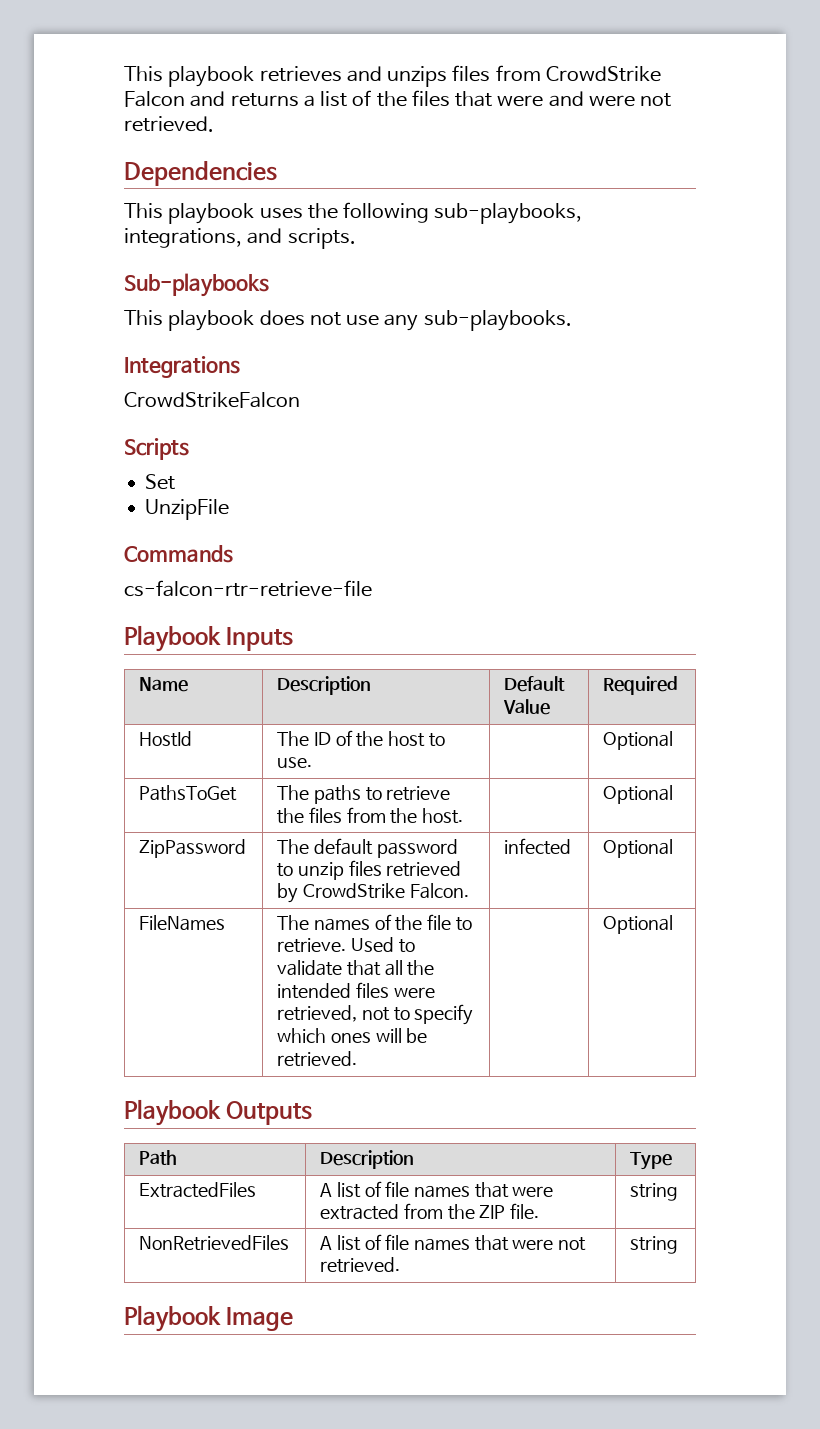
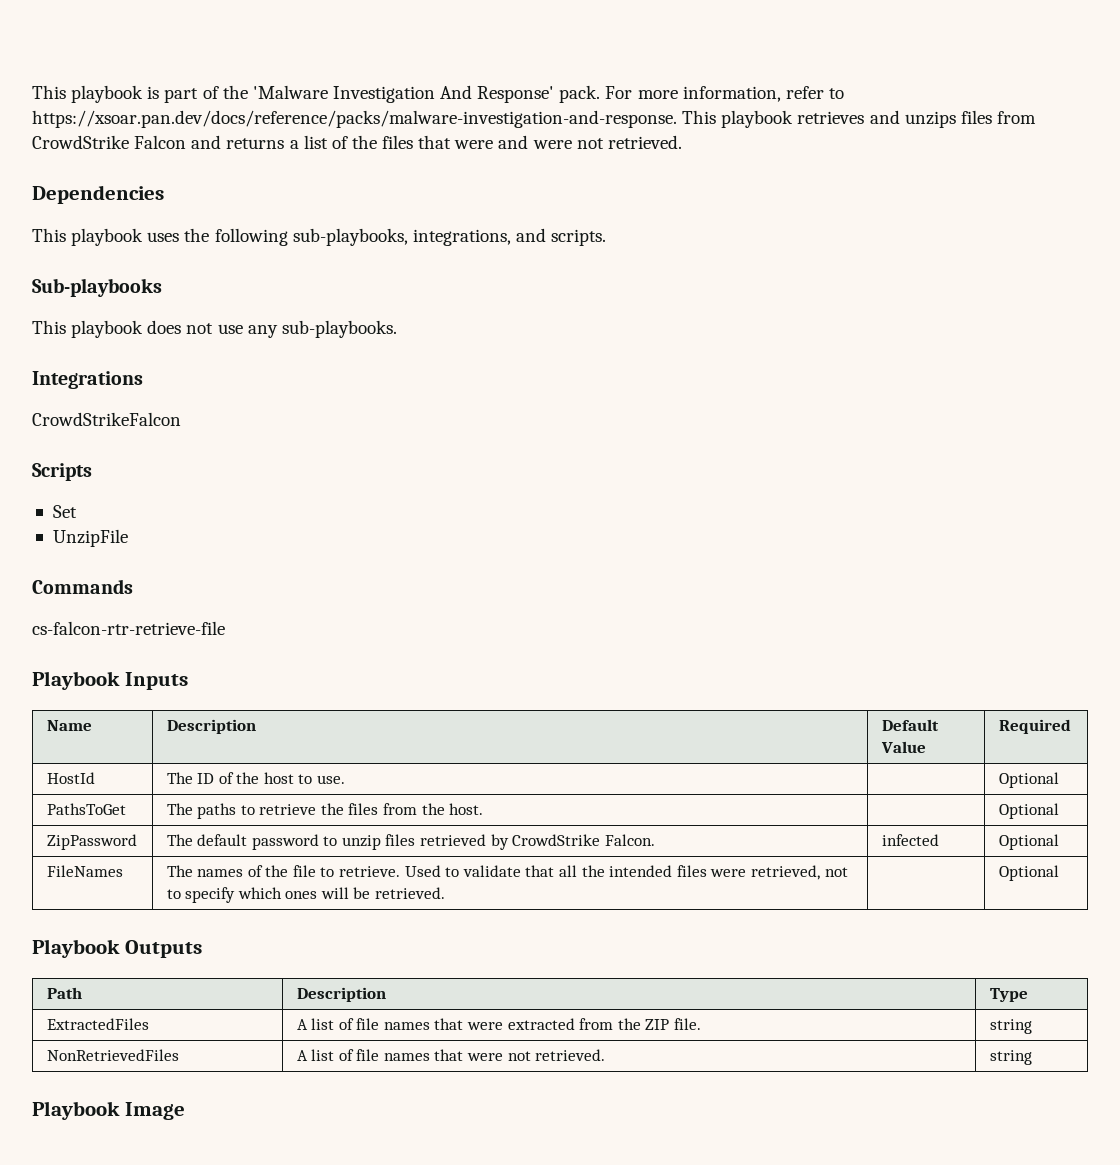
[124,66,255,87] This playbook -> [32,85,844,103] [32,110,794,128] This playbook is part of the 'Malware Investigation And Response' pack. For more information, refer to https://xsoar.pan.dev/docs/reference/packs/malware-investigation-and-response. This playbook

